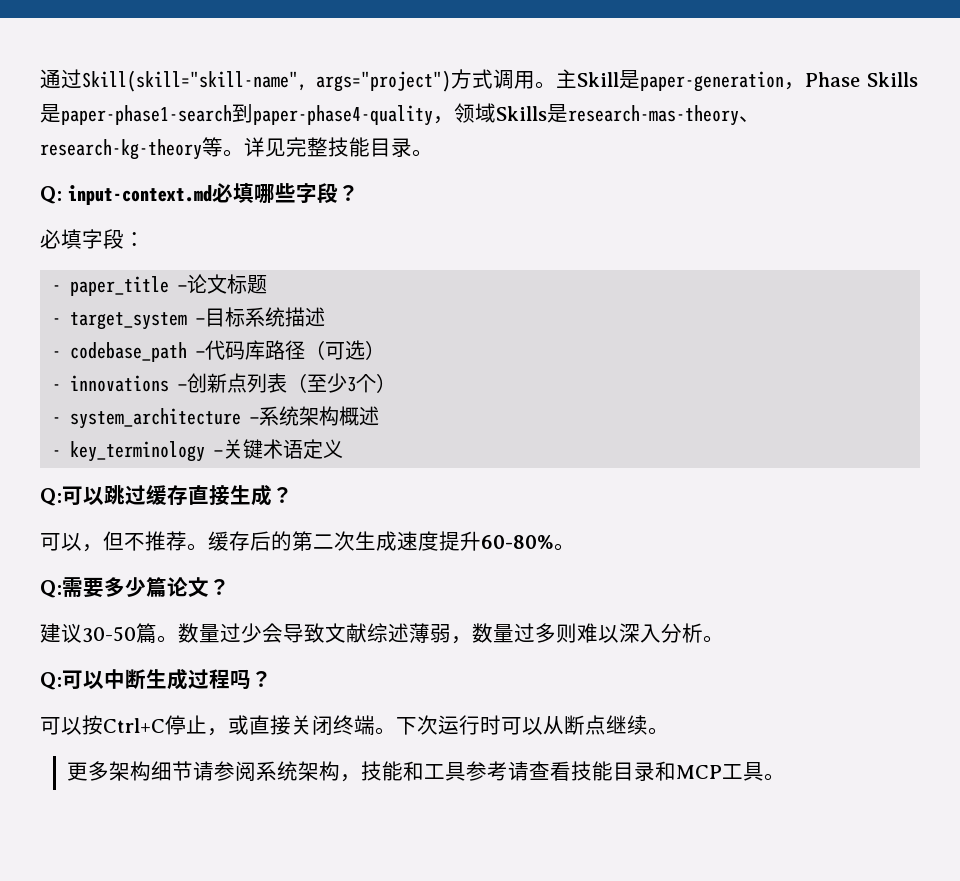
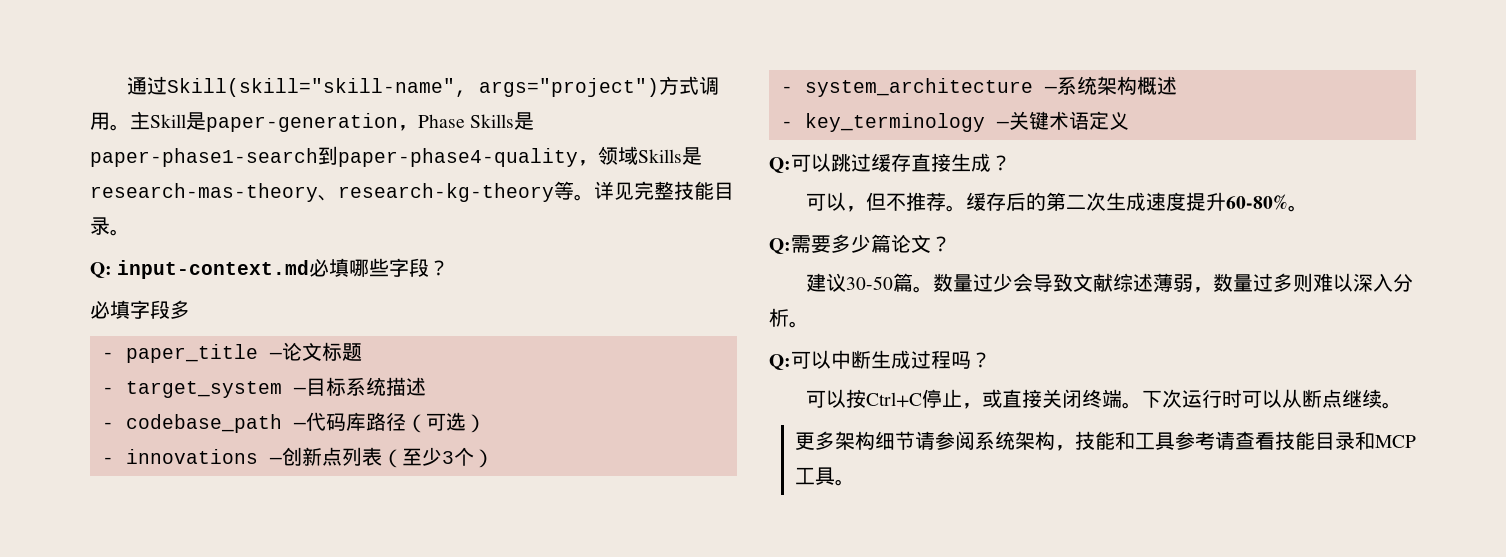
[124,232,145,247] ： -> [170,300,190,319] 多

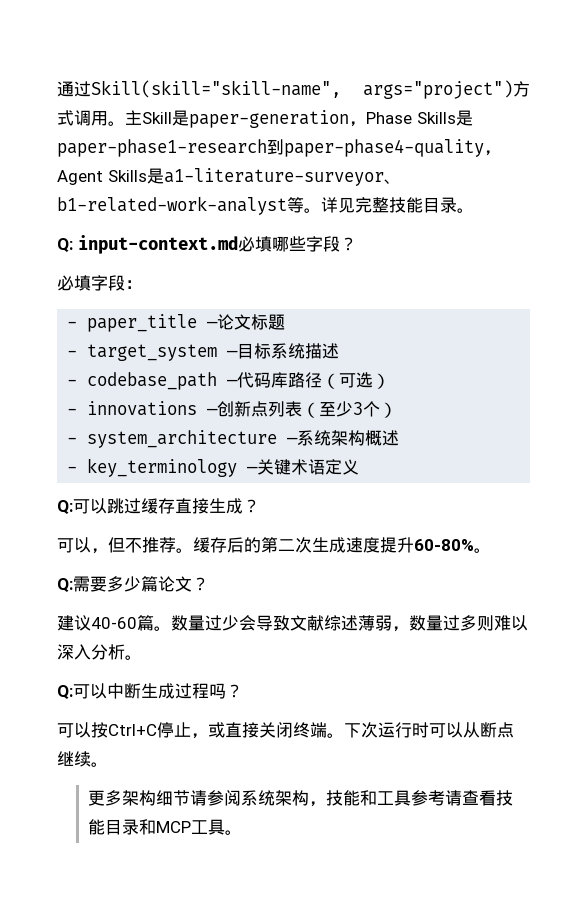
[90,148,318,167] paper-phase1-search -> [57,139,267,157] paper-phase1-research
[598,146,702,165] [90,183,554,202] 领域Skills是research-mas-theory、research-kg-theory -> [57,168,401,186] [57,196,287,215] Agent Skills是a1-literature-surveyor、b1-related-work-analyst
[170,300,190,319] 多 -> [125,280,142,289] ：
[846,276,894,290] 30-50 -> [91,617,137,629] 40-60

